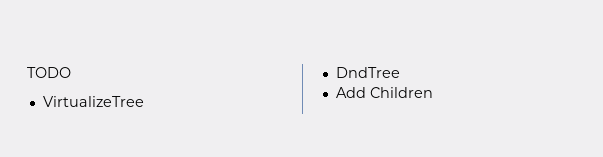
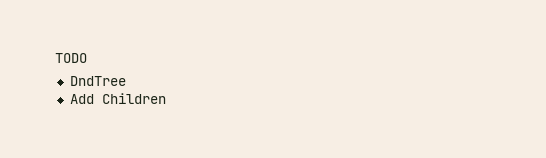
[42,96,144,107] // VirtualizeTree -> (87, 58) none

